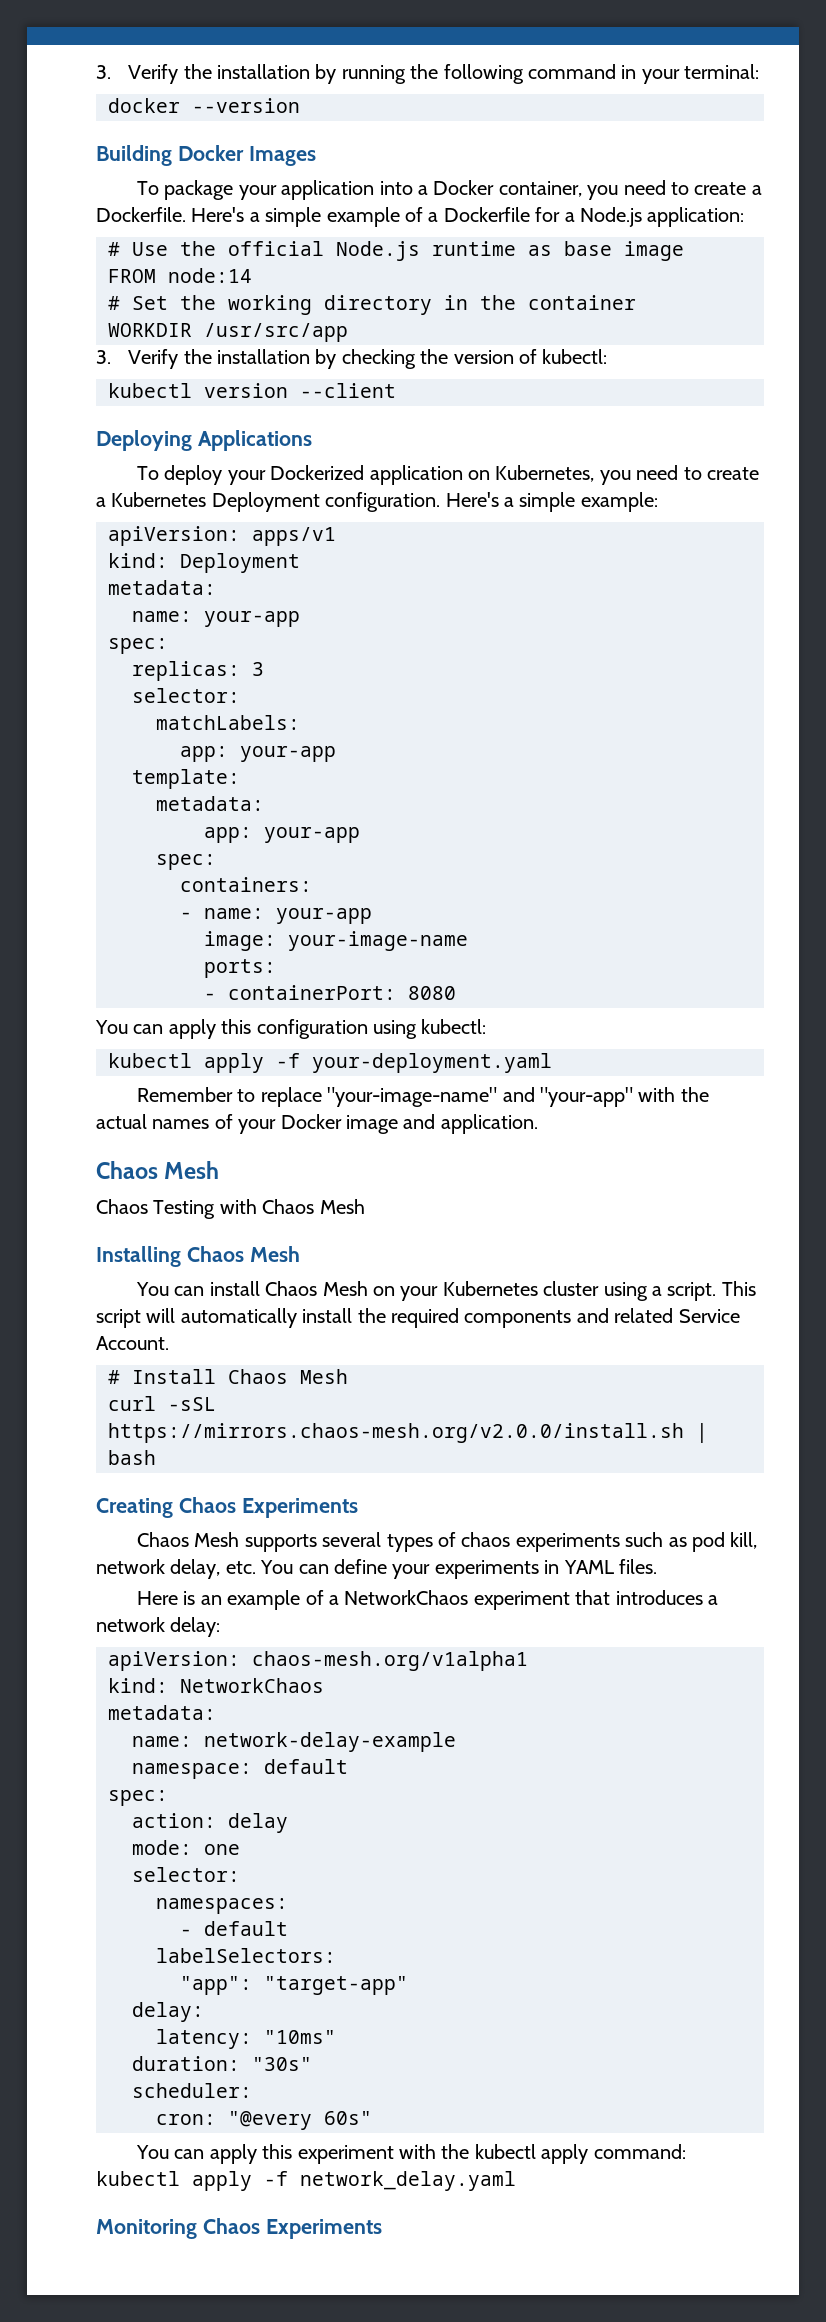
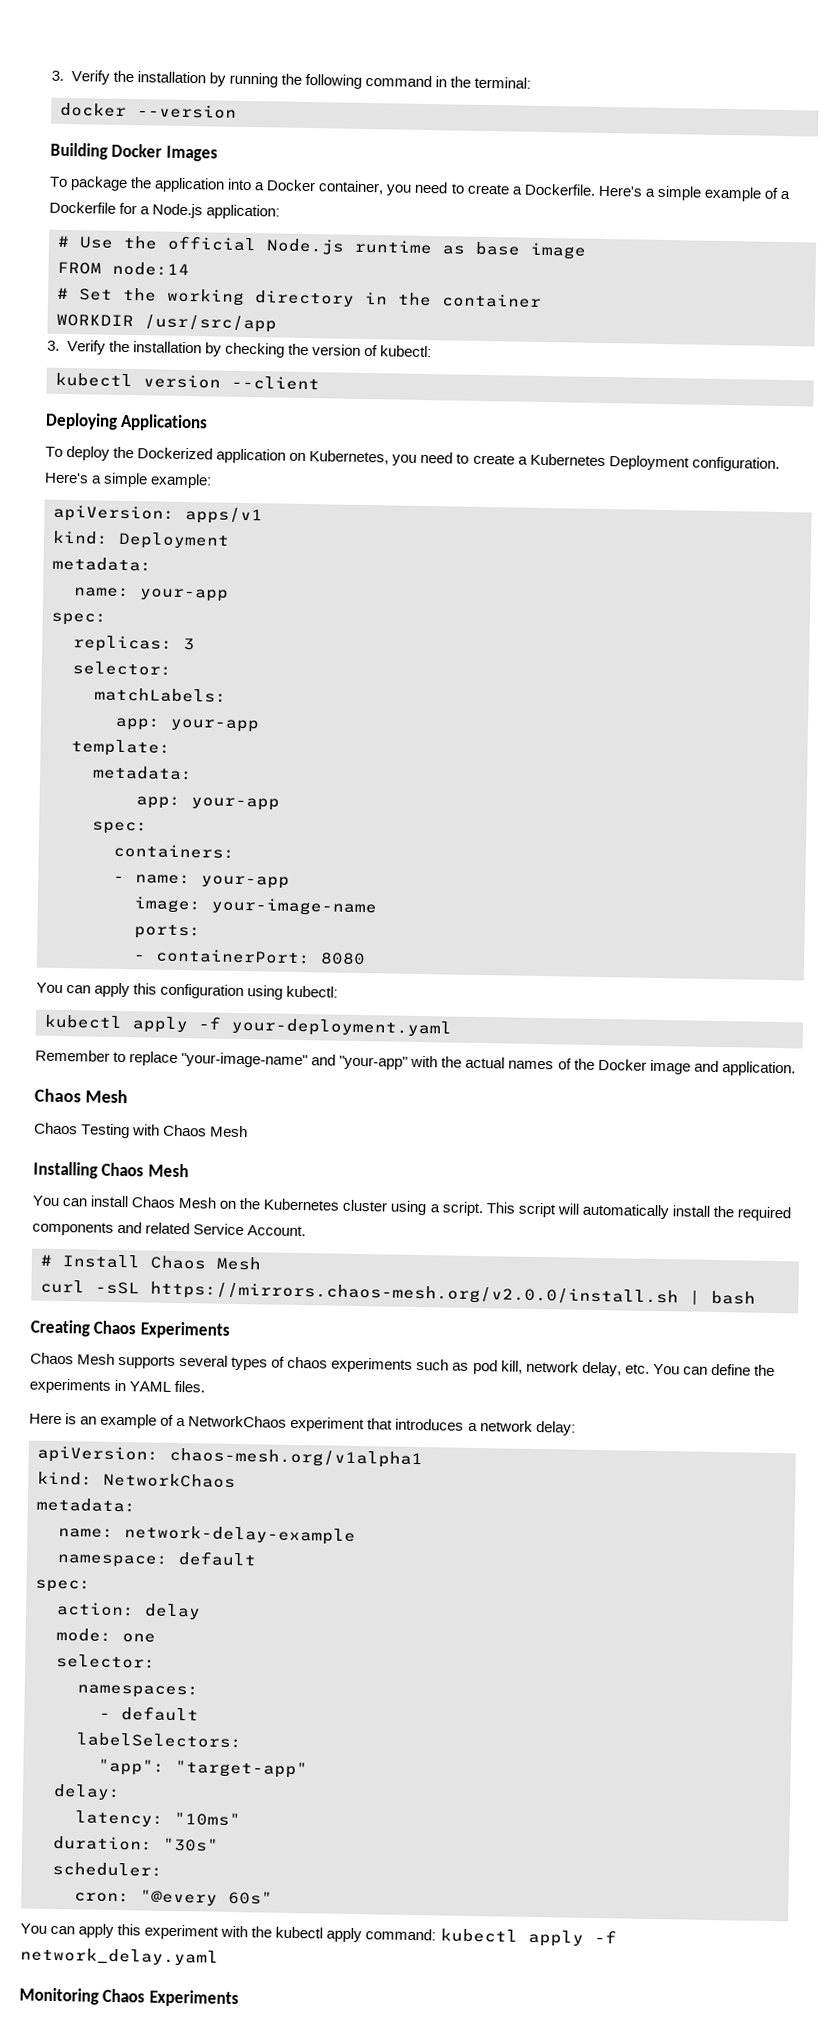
[641,69,680,84] your -> [449,76,471,88] the
[238,185,277,200] your -> [130,177,153,189] the
[227,470,266,485] your -> [113,446,135,459] the
[238,1119,277,1134] your -> [573,1058,595,1070] the
[400,1286,439,1301] your -> [239,1198,262,1210] the
[392,1564,431,1579] your -> [753,1364,775,1376] the

